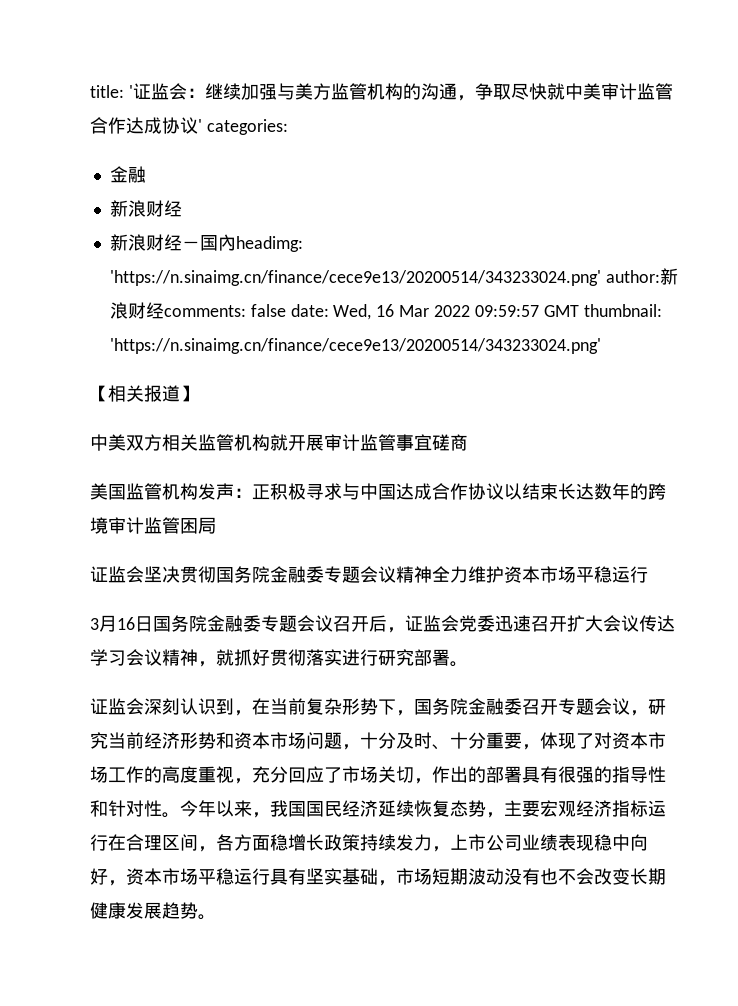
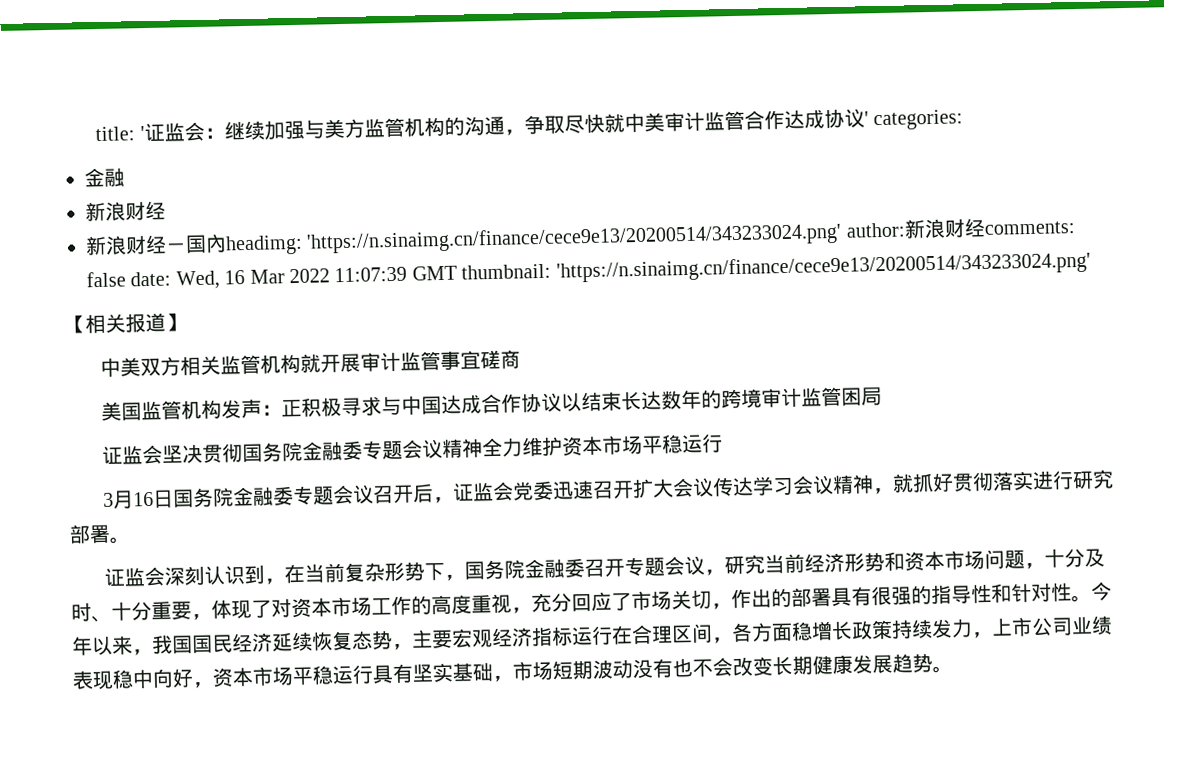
[474,305,539,317] 09:59:57 -> [334,266,408,283] 11:07:39

